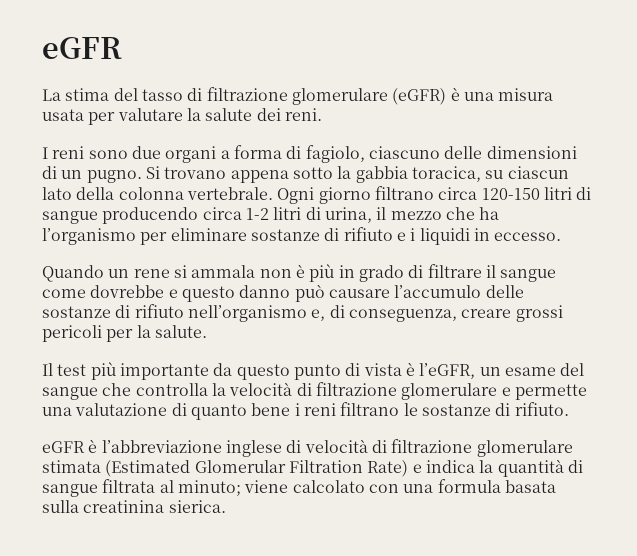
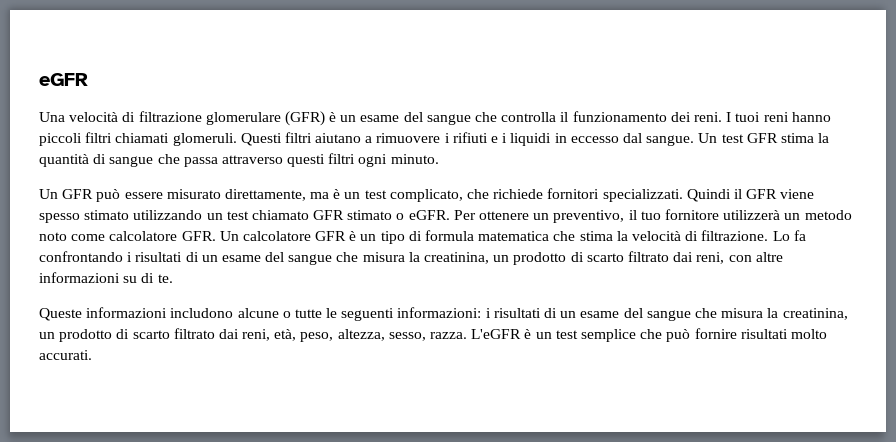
[42,87,554,105] [42,108,322,125] [42,145,577,163] [42,166,569,183] [42,186,592,204] [42,207,500,224] [42,227,562,245] [42,264,557,282] [42,284,524,302] [42,304,563,322] [42,325,207,342] [42,362,476,380] La stima del tasso di filtrazione glomerulare (eGFR) è una misura usata per valutare la salute dei reni. // I reni sono due organi a forma di fagiolo, ciascuno delle dimensioni di un pugno. Si trovano appena sotto la gabbia toracica, su ciascun lato della colonna vertebrale. Ogni giorno filtrano circa 120-150 litri di sangue producendo circa 1-2 litri di urina, il mezzo che ha l’organismo per eliminare sostanze di rifiuto e i liquidi in eccesso. // Quando un rene si ammala non è più in grado di filtrare il sangue come dovrebbe e questo danno può causare l’accumulo delle sostanze di rifiuto nell’organismo e, di conseguenza, creare grossi pericoli per la salute. // Il test più importante da questo punto di vista è l’eGFR, -> [39,111,337,126] Una velocità di filtrazione glomerulare (GFR) è
[211,382,587,400] [42,402,569,420] [42,439,573,457] [42,459,583,477] [42,479,556,497] [42,500,226,513] la velocità di filtrazione glomerulare e permette una valutazione di quanto bene i reni filtrano le sostanze di rifiuto. // eGFR è l’abbreviazione inglese di velocità di filtrazione glomerulare stimata (Estimated Glomerular Filtration Rate) e indica la quantità di sangue filtrata al minuto; viene calcolato con una formula basata sulla creatinina sierica. -> [560,111,831,122] [39,132,830,146] [39,153,439,167] [39,188,815,202] [39,209,852,223] [39,230,806,244] [39,251,783,265] [39,272,173,283] [39,307,848,321] [39,328,827,342] [39,350,92,360] il funzionamento dei reni. I tuoi reni hanno piccoli filtri chiamati glomeruli. Questi filtri aiutano a rimuovere i rifiuti e i liquidi in eccesso dal sangue. Un test GFR stima la quantità di sangue che passa attraverso questi filtri ogni minuto. // Un GFR può essere misurato direttamente, ma è un test complicato, che richiede fornitori specializzati. Quindi il GFR viene spesso stimato utilizzando un test chiamato GFR stimato o eGFR. Per ottenere un preventivo, il tuo fornitore utilizzerà un metodo noto come calcolatore GFR. Un calcolatore GFR è un tipo di formula matematica che stima la velocità di filtrazione. Lo fa confrontando i risultati di un esame del sangue che misura la creatinina, un prodotto di scarto filtrato dai reni, con altre informazioni su di te. // Queste informazioni includono alcune o tutte le seguenti informazioni: i risultati di un esame del sangue che misura la creatinina, un prodotto di scarto filtrato dai reni, età, peso, altezza, sesso, razza. L'eGFR è un test semplice che può fornire risultati molto accurati.

